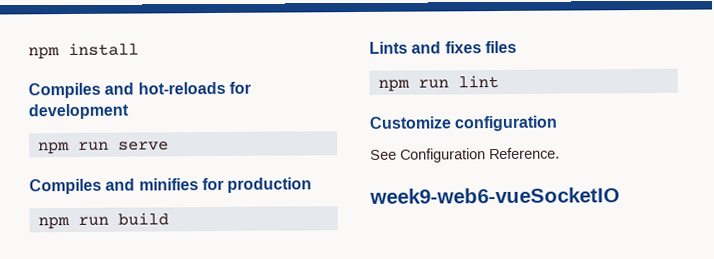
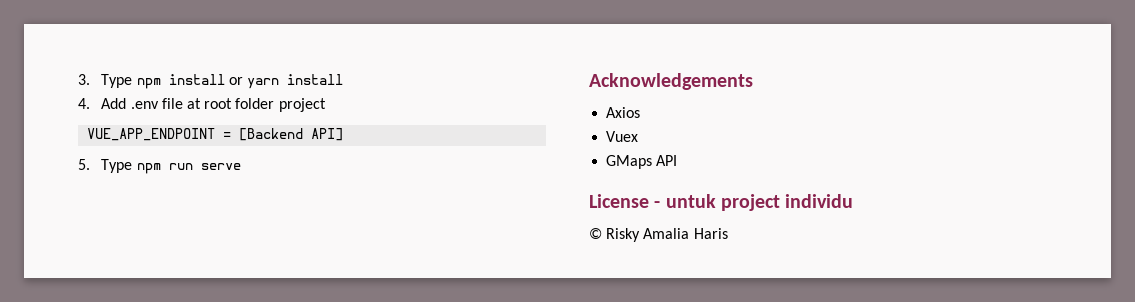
(28, 53) none -> [78,74,133,88] 3. Type
[28,81,251,99] [28,103,129,120] [37,141,169,155] [29,177,313,195] [37,212,169,230] [369,40,517,54] [377,75,499,92] [369,115,559,132] [370,147,560,163] [369,187,620,204] // Compiles and hot-reloads for development // npm run serve // Compiles and minifies for production // npm run build // Lints and fixes files // npm run lint // Customize configuration // See Configuration Reference. // week9-web6-vueSocketIO -> [228,74,343,89] [78,98,326,112] [87,128,344,141] [78,159,241,174] [589,73,753,90] [606,107,641,118] [606,131,639,142] [606,155,678,169] [589,194,854,211] [589,228,728,242] or yarn install // 4. Add .env file at root folder project // VUE_APP_ENDPOINT = [Backend API] // 5. Type npm run serve // Acknowledgements // Axios // Vuex // GMaps API // License - untuk project individu // © Risky Amalia Haris

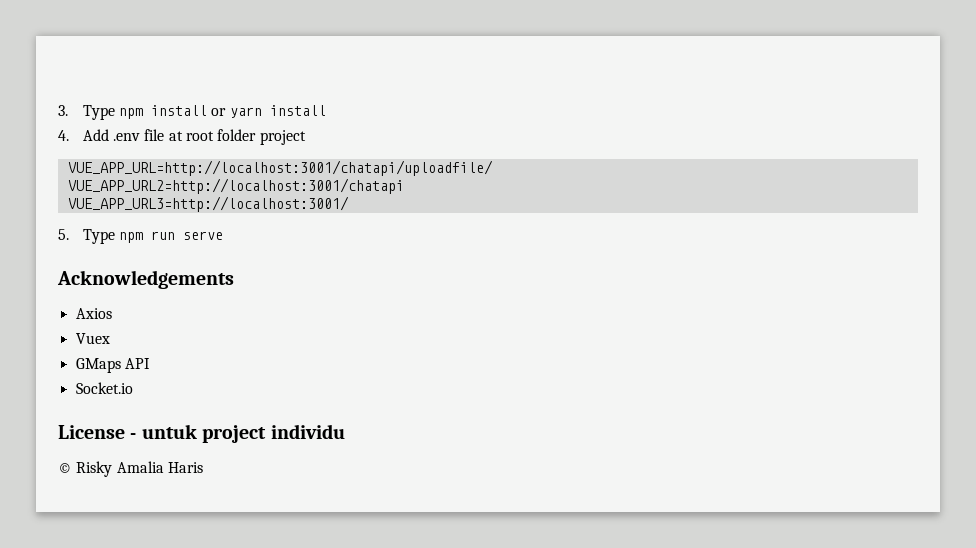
[87,128,344,141] VUE_APP_ENDPOINT = [Backend API] -> [67,160,493,176] [67,178,404,194] [67,196,349,212] VUE_APP_URL=http://localhost:3001/chatapi/uploadfile/ // VUE_APP_URL2=http://localhost:3001/chatapi // VUE_APP_URL3=http://localhost:3001/
(678, 160) none -> [75,382,133,394] // Socket.io

